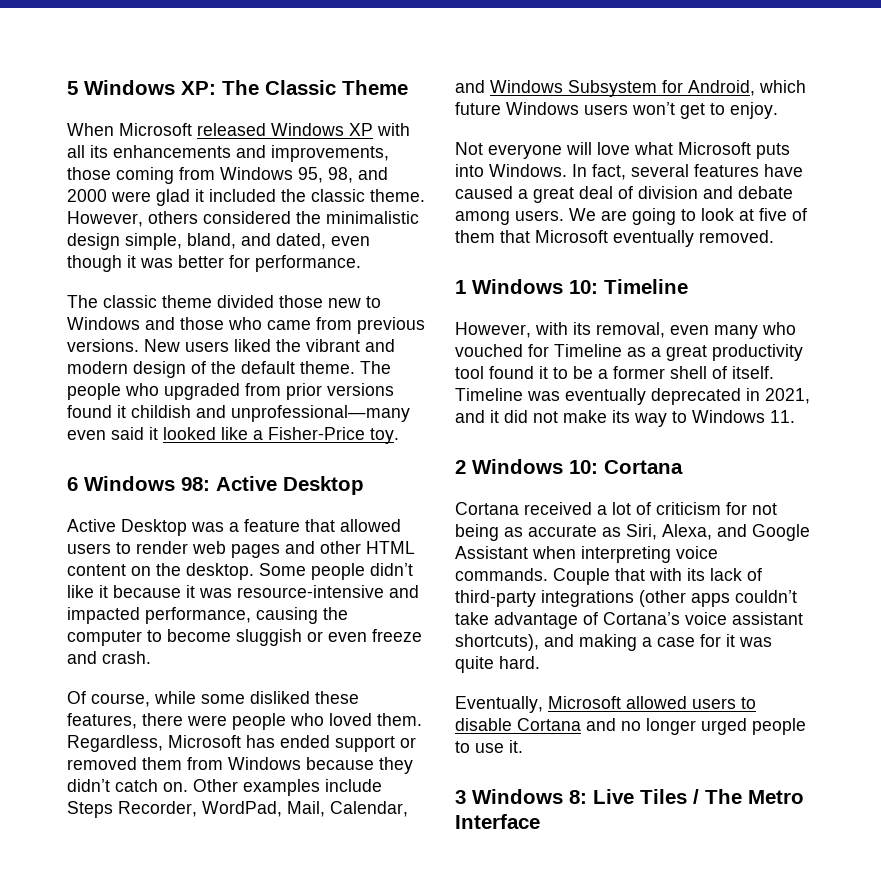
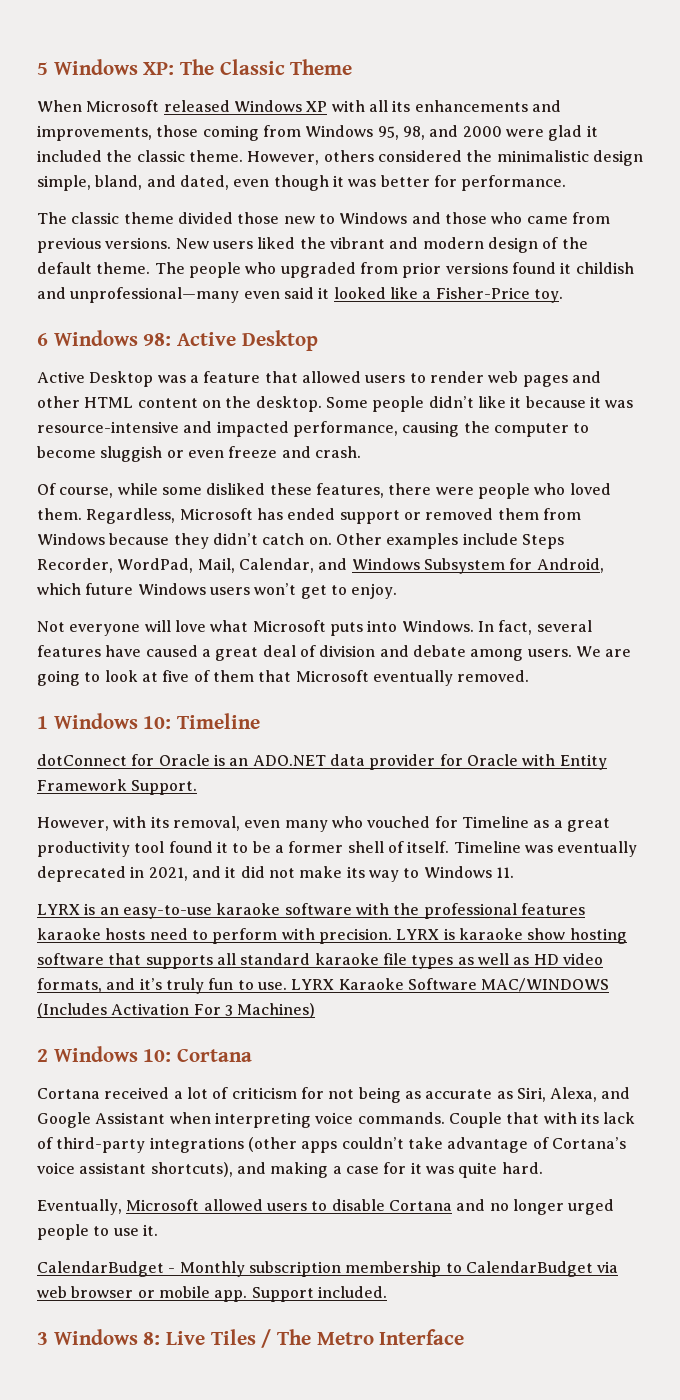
(688, 286) none -> [37,754,607,770] [37,779,198,795] // dotConnect for Oracle is an ADO.NET data provider for Oracle with Entity Framework Support.
(795, 416) none -> [37,903,585,919] [37,928,627,944] [37,953,603,969] [37,978,610,994] [37,1003,316,1018] // LYRX is an easy-to-use karaoke software with the professional features karaoke hosts need to perform with precision. LYRX is karaoke show hosting software that supports all standard karaoke file types as well as HD video formats, and it’s truly fun to use. LYRX Karaoke Software MAC/WINDOWS (Includes Activation For 3 Machines)
(523, 746) none -> [37,1261,619,1277] [37,1286,387,1302] // CalendarBudget - Monthly subscription membership to CalendarBudget via web browser or mobile app. Support included.

